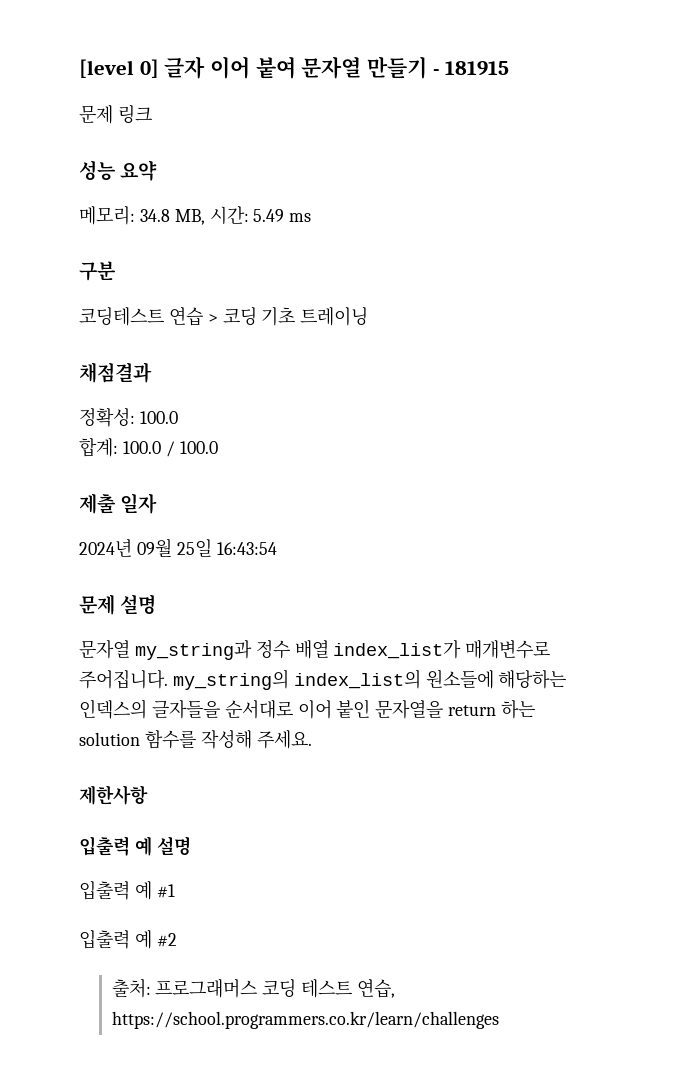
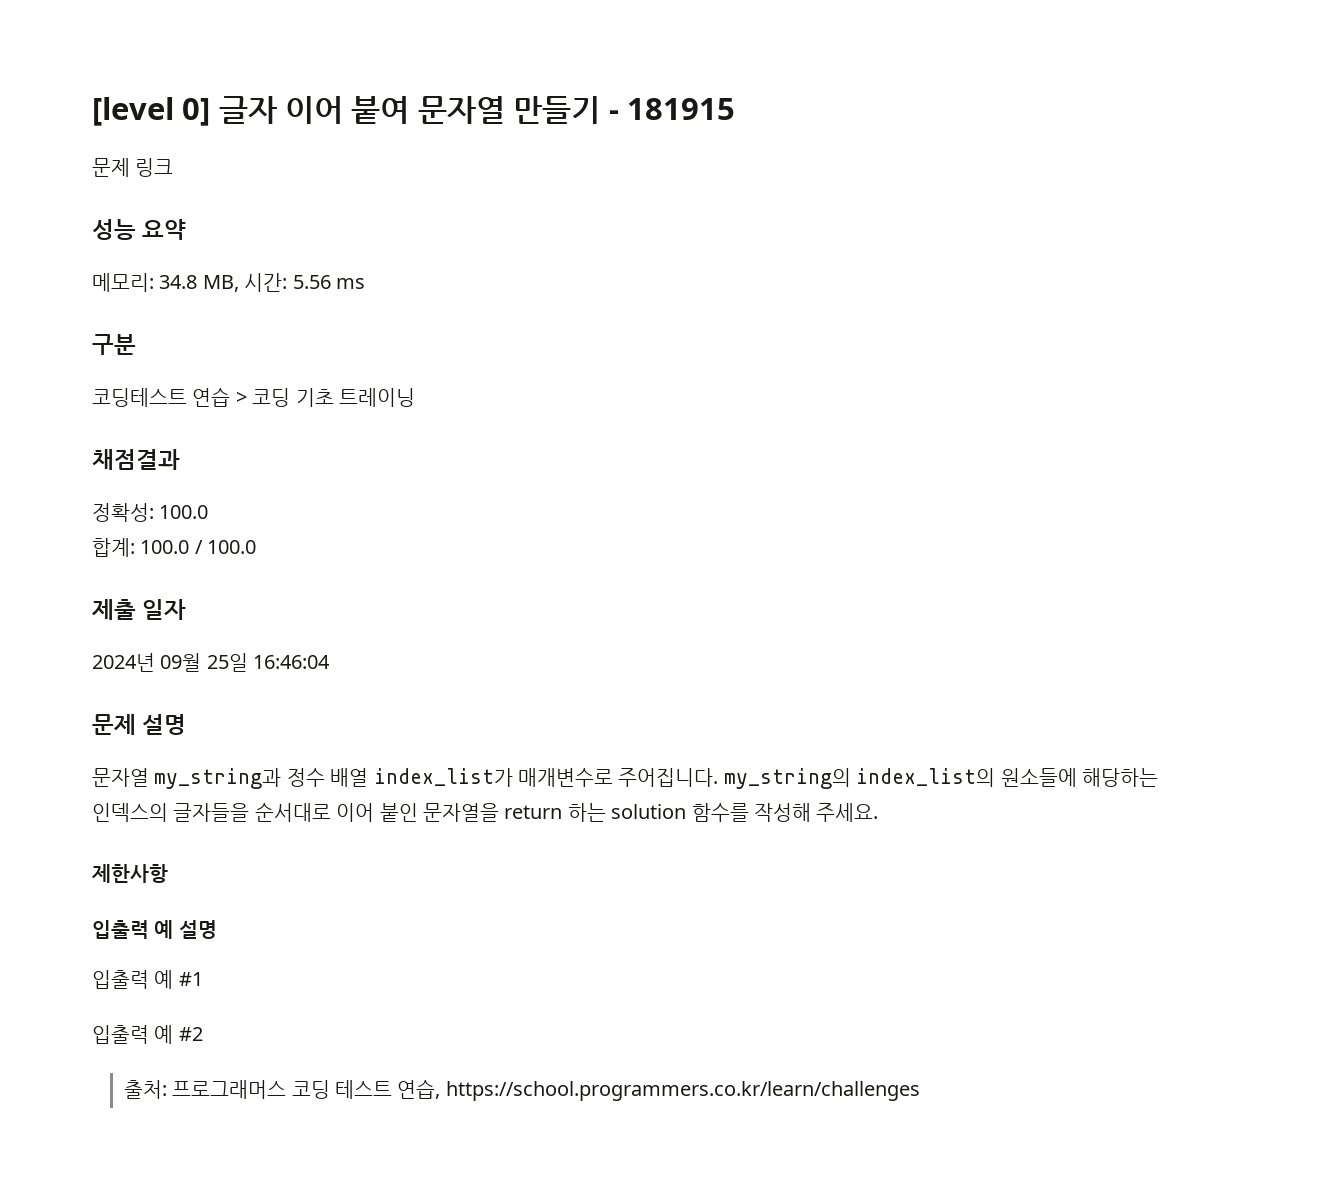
[253,209,285,222] 5.49 -> [292,275,331,289] 5.56
[216,542,277,555] 16:43:54 -> [253,655,331,669] 16:46:04

